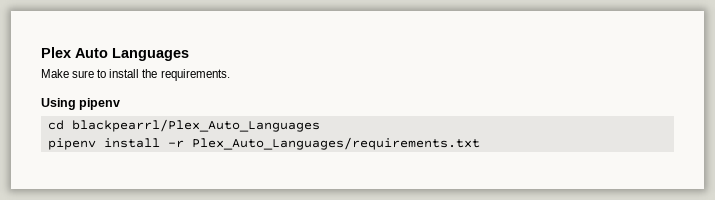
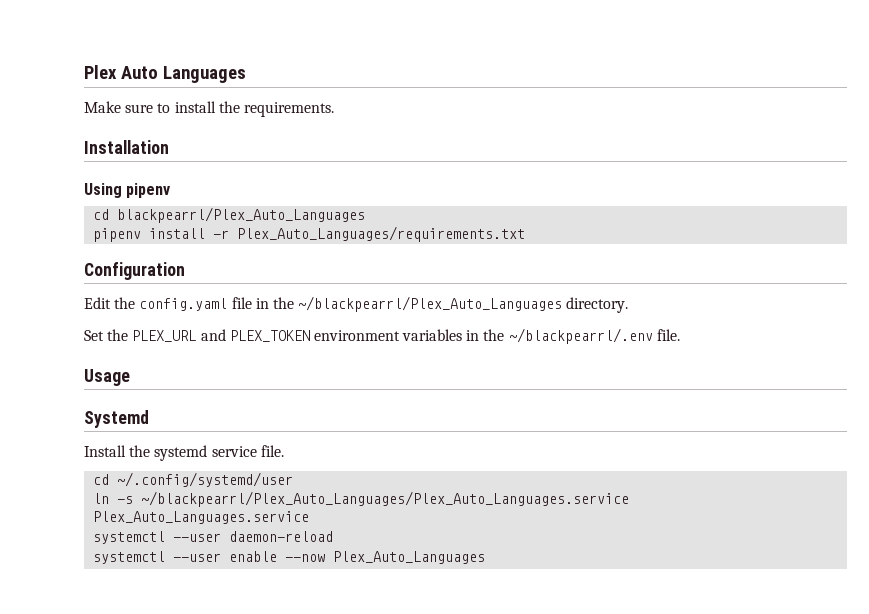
(230, 75) none -> [84,140,169,154] // Installation
(480, 143) none -> [84,262,185,280] [84,296,629,313] [84,328,680,344] [84,369,130,386] [84,410,149,428] [84,445,284,461] [93,472,294,487] [93,491,630,507] [93,511,310,524] [93,531,334,544] [93,551,486,564] // Configuration // Edit the config.yaml file in the ~/blackpearrl/Plex_Auto_Languages directory. // Set the PLEX_URL and PLEX_TOKEN environment variables in the ~/blackpearrl/.env file. // Usage // Systemd // Install the systemd service file. // cd ~/.config/systemd/user // ln -s ~/blackpearrl/Plex_Auto_Languages/Plex_Auto_Languages.service Plex_Auto_Languages.service // systemctl --user daemon-reload // systemctl --user enable --now Plex_Auto_Languages

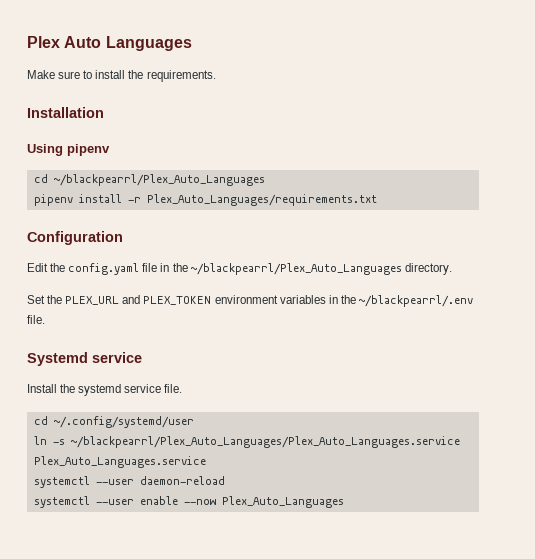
[117,207,366,223] blackpearrl/Plex_Auto_Languages -> [53,174,265,186] ~/blackpearrl/Plex_Auto_Languages
[84,369,130,386] // Usage -> (45, 319) none
(149, 419) none -> [92,352,142,363] service

